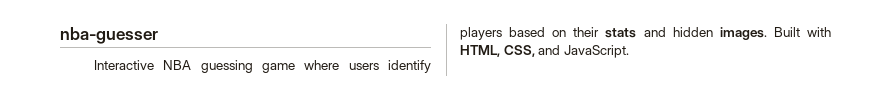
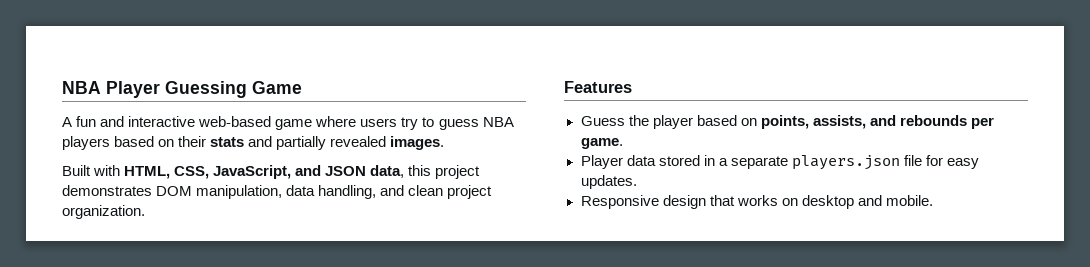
[60,27,158,44] [93,60,431,73] nba-guesser // Interactive NBA guessing game where users identify -> [62,81,302,98] [62,116,514,130] NBA Player Guessing Game // A fun and interactive web-based game where users try to guess NBA
[672,27,713,37] hidden -> [276,136,387,150] partially revealed
(767, 33) none -> (445, 143) //
[538,45,629,58] and JavaScript. -> [213,165,481,179] [62,185,493,199] [62,205,145,219] [564,81,632,93] [580,115,994,129] [580,138,623,149] [580,155,979,170] [580,175,637,189] [580,195,933,209] JavaScript, and JSON data, this project demonstrates DOM manipulation, data handling, and clean project organization. // Features // Guess the player based on points, assists, and rebounds per game. // Player data stored in a separate players.json file for easy updates. // Responsive design that works on desktop and mobile.

